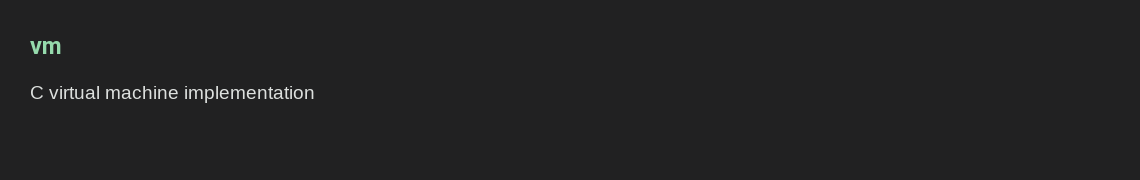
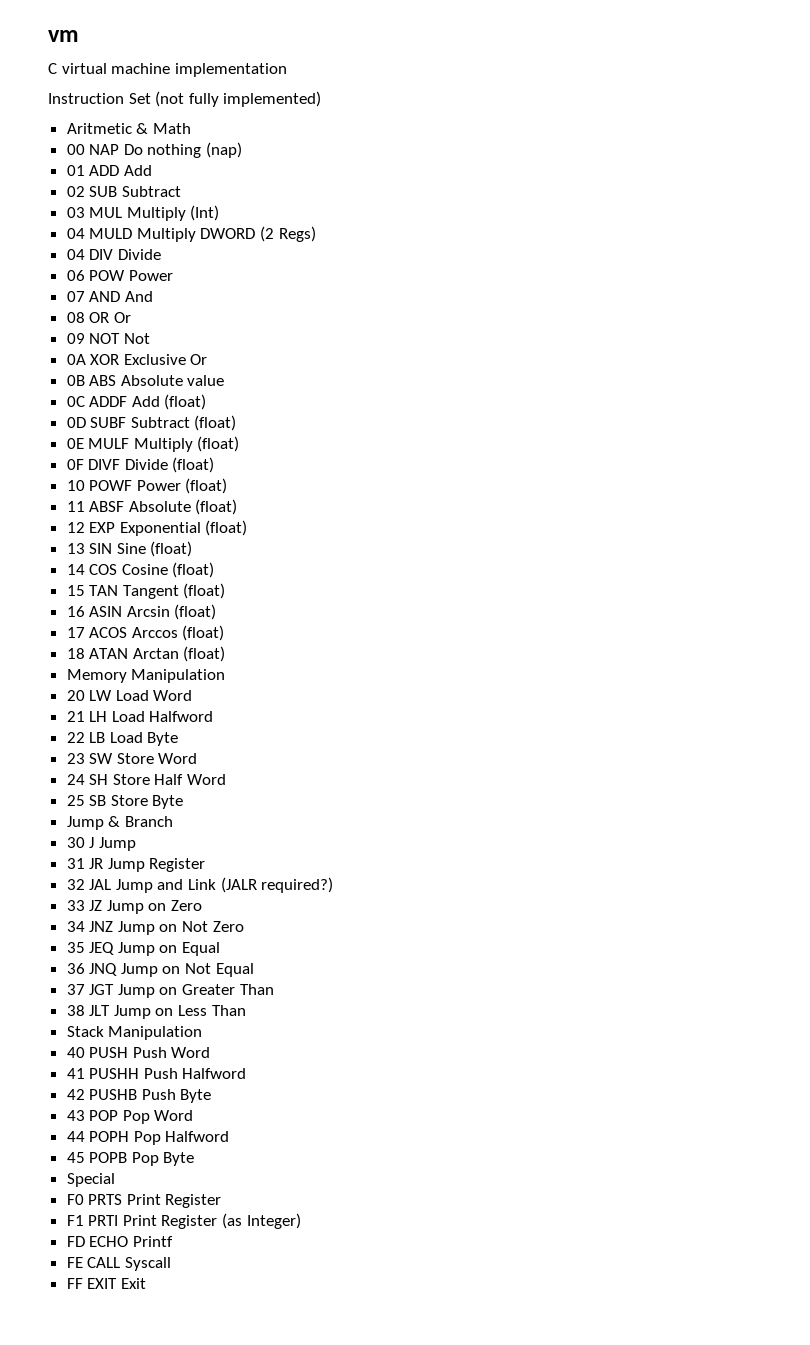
(316, 94) none -> [48,91,322,107] [66,123,191,134] [66,142,243,158] [66,165,152,176] [66,186,181,197] [66,205,220,221] [66,226,316,242] [66,249,161,260] [66,270,173,281] [66,291,153,302] [66,312,131,323] [66,333,150,344] [66,354,208,365] [66,375,225,386] [66,394,207,410] [66,415,237,431] [66,436,240,452] [66,457,215,473] [66,478,228,494] [66,499,238,515] [66,520,248,536] [66,541,193,557] [66,562,215,578] [66,583,226,599] [66,604,217,620] [66,625,225,641] [66,646,226,662] [66,669,226,683] [66,690,193,701] [66,711,214,722] [66,732,179,746] [66,753,198,764] [66,774,227,785] [66,795,184,809] [66,816,173,830] [66,837,136,851] [66,858,206,872] [66,877,334,893] [66,900,203,914] [66,921,244,935] [66,942,221,956] [66,963,254,977] [66,984,274,998] [66,1005,246,1019] [66,1026,203,1040] [66,1047,211,1058] [66,1068,247,1079] [66,1089,212,1103] [66,1110,194,1124] [66,1131,230,1145] [66,1152,195,1166] [66,1173,115,1187] [66,1194,222,1208] [66,1213,301,1229] [66,1236,173,1247] [66,1257,171,1271] [66,1278,146,1289] // Instruction Set (not fully implemented) // Aritmetic & Math // 00 NAP Do nothing (nap) // 01 ADD Add // 02 SUB Subtract // 03 MUL Multiply (Int) // 04 MULD Multiply DWORD (2 Regs) // 04 DIV Divide // 06 POW Power // 07 AND And // 08 OR Or // 09 NOT Not // 0A XOR Exclusive Or // 0B ABS Absolute value // 0C ADDF Add (float) // 0D SUBF Subtract (float) // 0E MULF Multiply (float) // 0F DIVF Divide (float) // 10 POWF Power (float) // 11 ABSF Absolute (float) // 12 EXP Exponential (float) // 13 SIN Sine (float) // 14 COS Cosine (float) // 15 TAN Tangent (float) // 16 ASIN Arcsin (float) // 17 ACOS Arccos (float) // 18 ATAN Arctan (float) // Memory Manipulation // 20 LW Load Word // 21 LH Load Halfword // 22 LB Load Byte // 23 SW Store Word // 24 SH Store Half Word // 25 SB Store Byte // Jump & Branch // 30 J Jump // 31 JR Jump Register // 32 JAL Jump and Link (JALR required?) // 33 JZ Jump on Zero // 34 JNZ Jump on Not Zero // 35 JEQ Jump on Equal // 36 JNQ Jump on Not Equal // 37 JGT Jump on Greater Than // 38 JLT Jump on Less Than // Stack Manipulation // 40 PUSH Push Word // 41 PUSHH Push Halfword // 42 PUSHB Push Byte // 43 POP Pop Word // 44 POPH Pop Halfword // 45 POPB Pop Byte // Special // F0 PRTS Print Register // F1 PRTI Print Register (as Integer) // FD ECHO Printf // FE CALL Syscall // FF EXIT Exit

